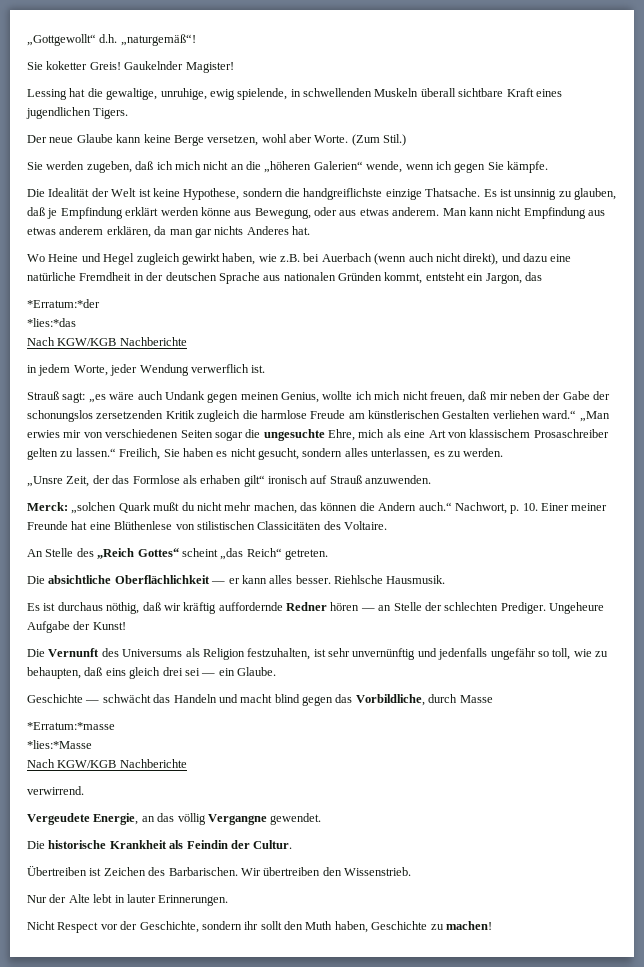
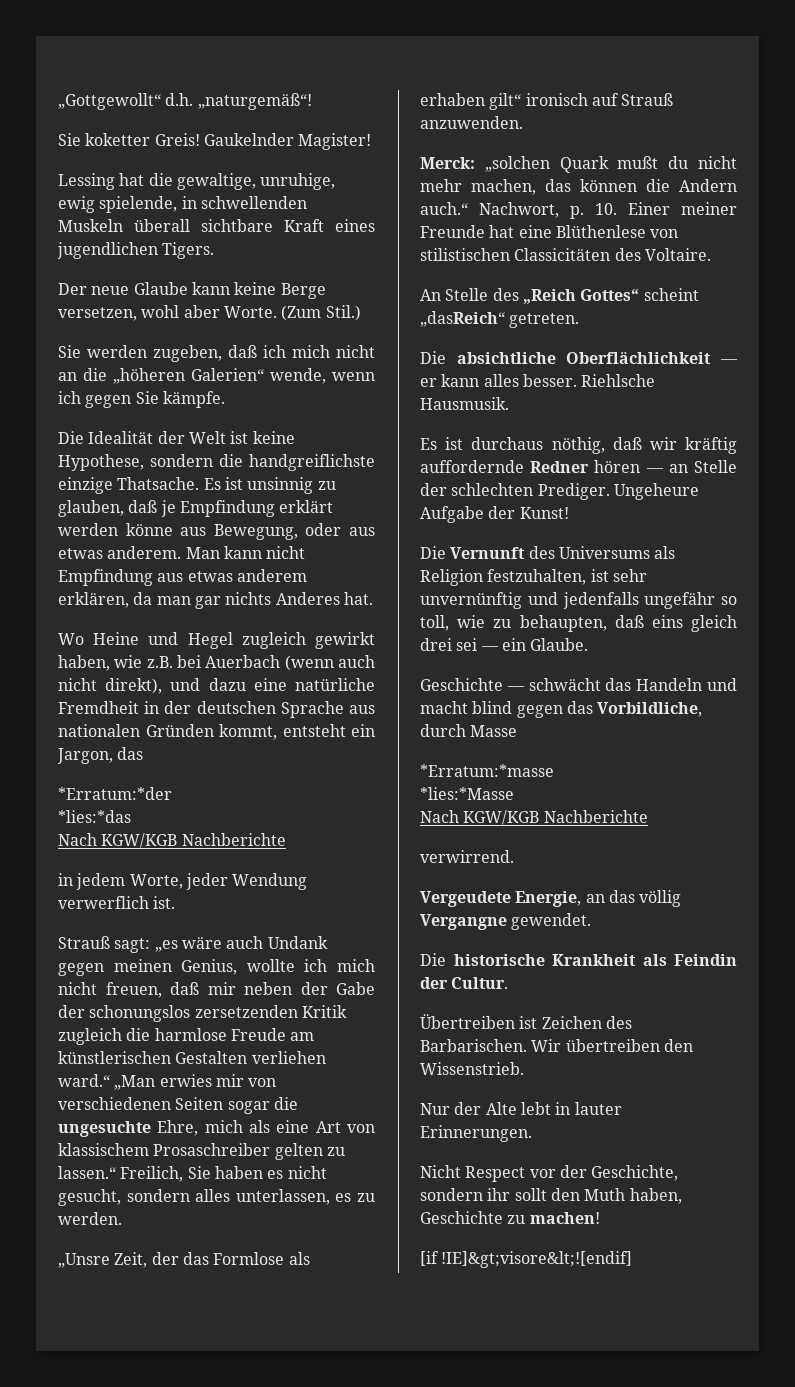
[220,548,282,560] „das Reich“ -> [420,311,505,327] „dasReich“
(492, 925) none -> [420,1251,633,1268] // [if !IE]&gt;visore&lt;![endif]

